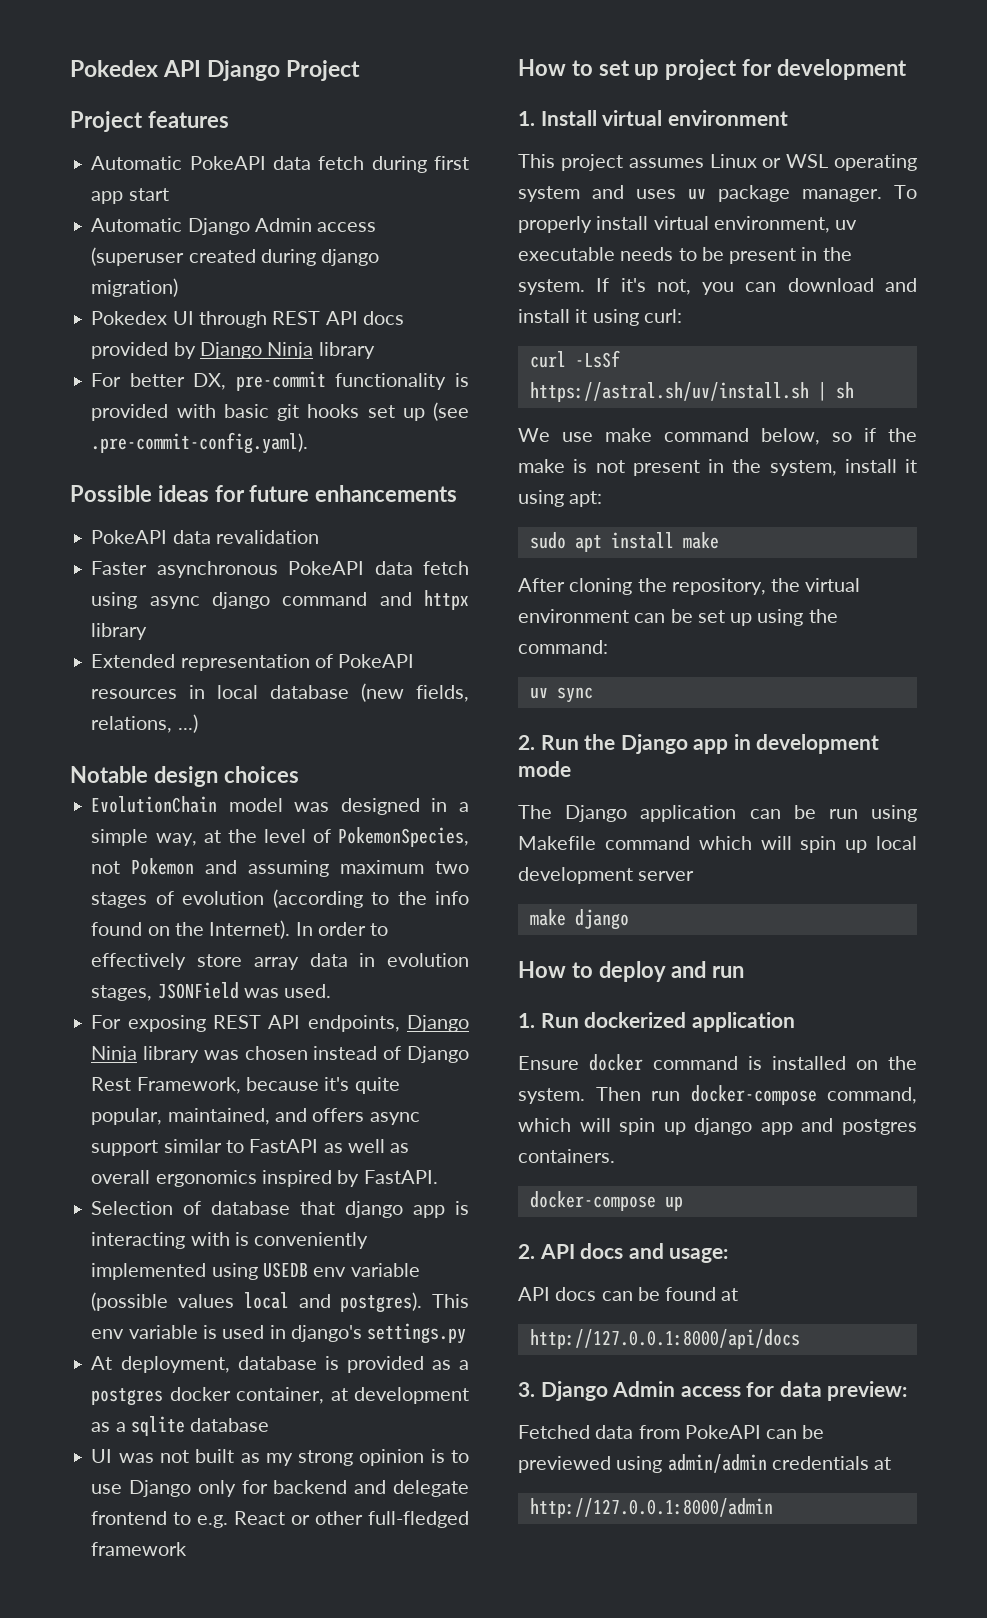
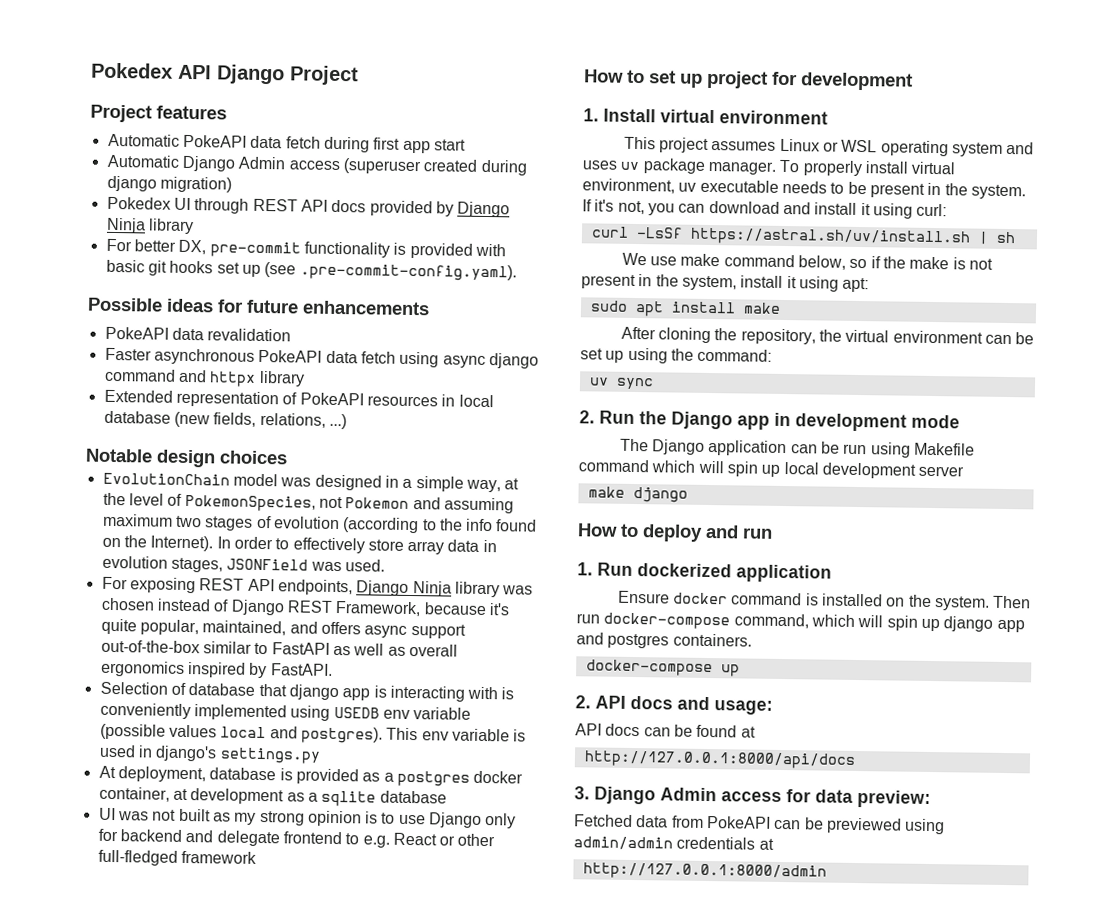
[91,1077,132,1091] Rest -> [286,600,333,613] REST
(159, 1148) none -> [100,639,200,654] out-of-the-box

